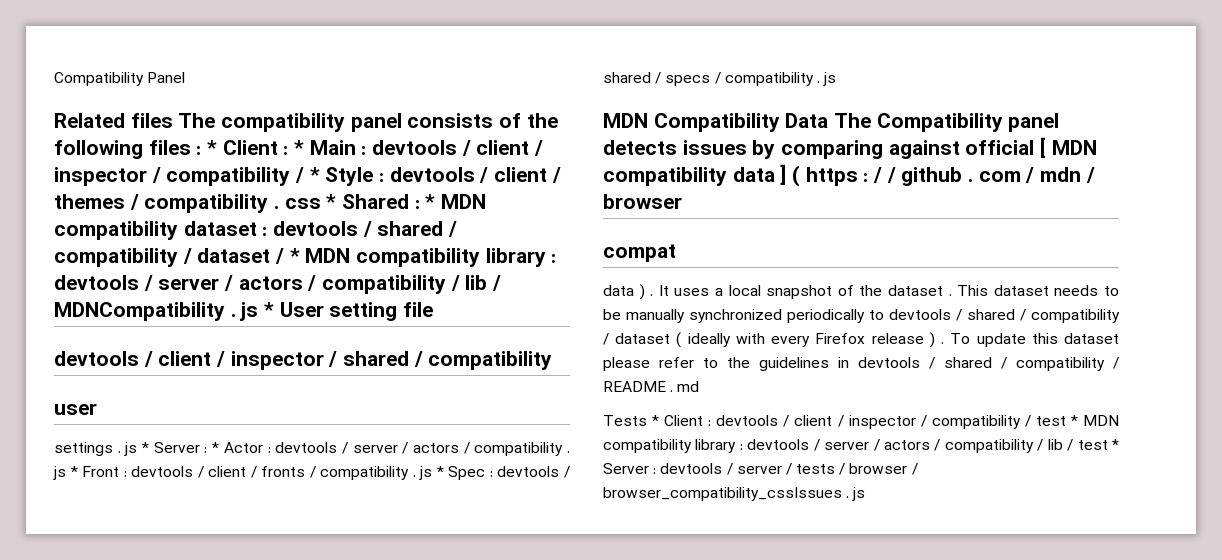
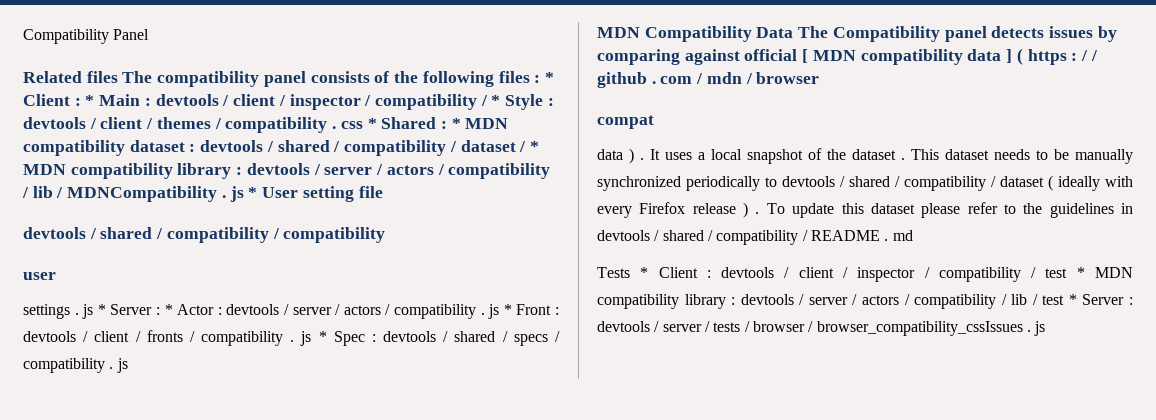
[158,351,410,370] client / inspector / shared -> [100,227,269,243] shared / compatibility

